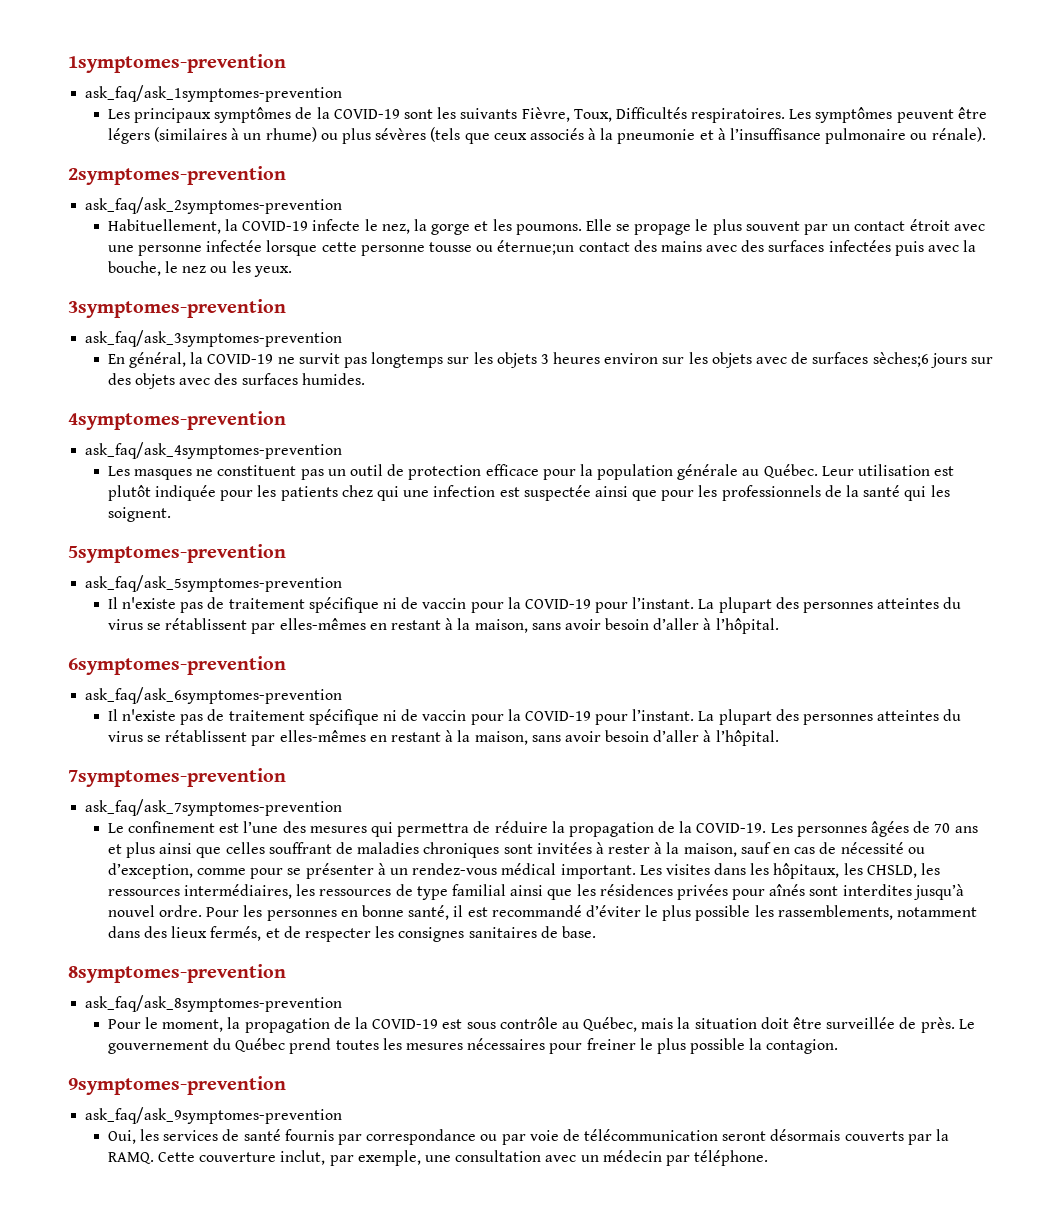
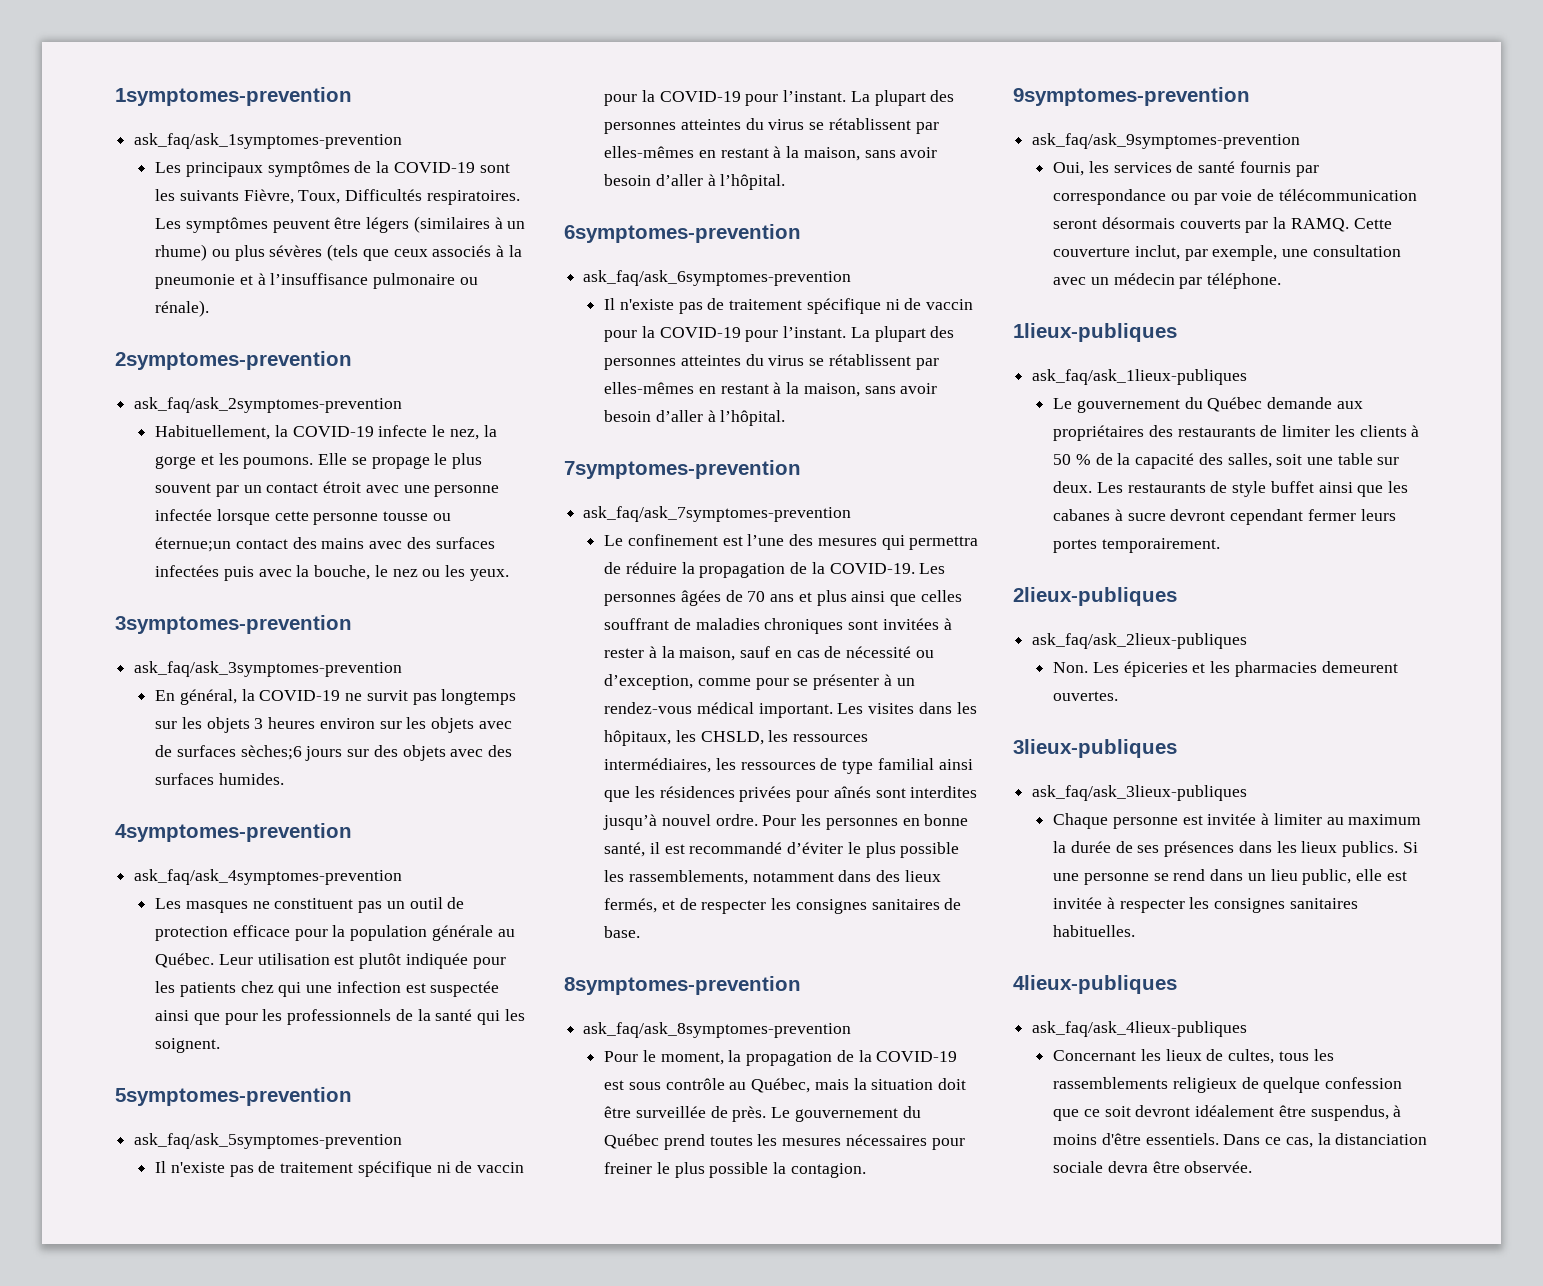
(769, 1158) none -> [1013,323,1177,342] [1032,369,1248,385] [1053,397,1363,413] [1053,425,1420,441] [1053,453,1400,469] [1053,481,1408,497] [1053,509,1396,525] [1053,538,1220,553] [1013,587,1177,606] [1032,633,1248,649] [1053,661,1398,677] [1053,691,1119,701] [1013,739,1177,758] [1032,785,1248,801] [1053,813,1422,829] [1053,841,1418,857] [1053,869,1407,885] [1053,897,1358,913] [1053,925,1136,937] [1013,975,1177,994] [1032,1021,1248,1037] [1053,1049,1334,1064] [1053,1077,1403,1093] [1053,1105,1402,1121] [1053,1133,1428,1148] [1053,1161,1253,1173] // 1lieux-publiques // ask_faq/ask_1lieux-publiques // Le gouvernement du Québec demande aux propriétaires des restaurants de limiter les clients à 50 % de la capacité des salles, soit une table sur deux. Les restaurants de style buffet ainsi que les cabanes à sucre devront cependant fermer leurs portes temporairement. // 2lieux-publiques // ask_faq/ask_2lieux-publiques // Non. Les épiceries et les pharmacies demeurent ouvertes. // 3lieux-publiques // ask_faq/ask_3lieux-publiques // Chaque personne est invitée à limiter au maximum la durée de ses présences dans les lieux publics. Si une personne se rend dans un lieu public, elle est invitée à respecter les consignes sanitaires habituelles. // 4lieux-publiques // ask_faq/ask_4lieux-publiques // Concernant les lieux de cultes, tous les rassemblements religieux de quelque confession que ce soit devront idéalement être suspendus, à moins d'être essentiels. Dans ce cas, la distanciation sociale devra être observée.

